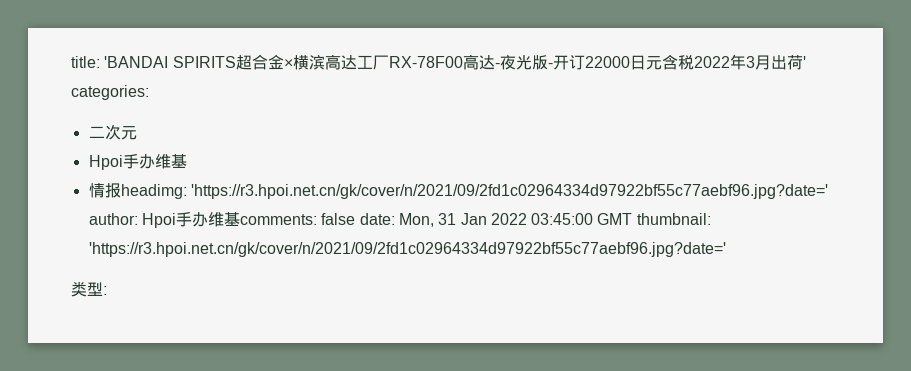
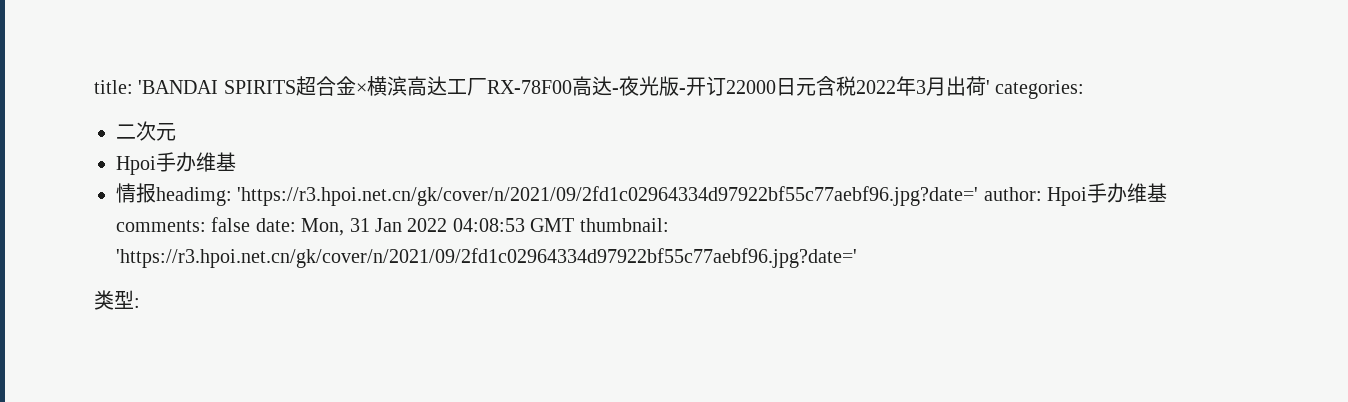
[531,213,594,225] 03:45:00 -> [452,218,525,232] 04:08:53

